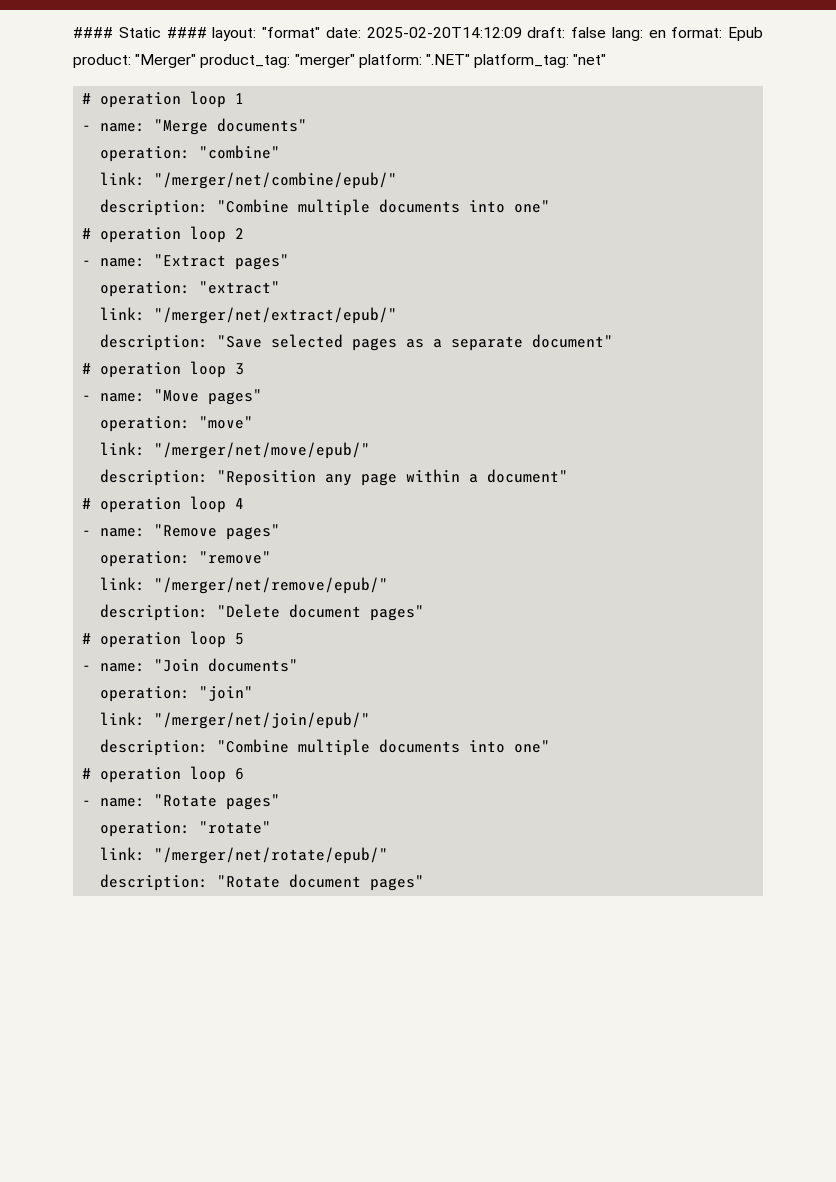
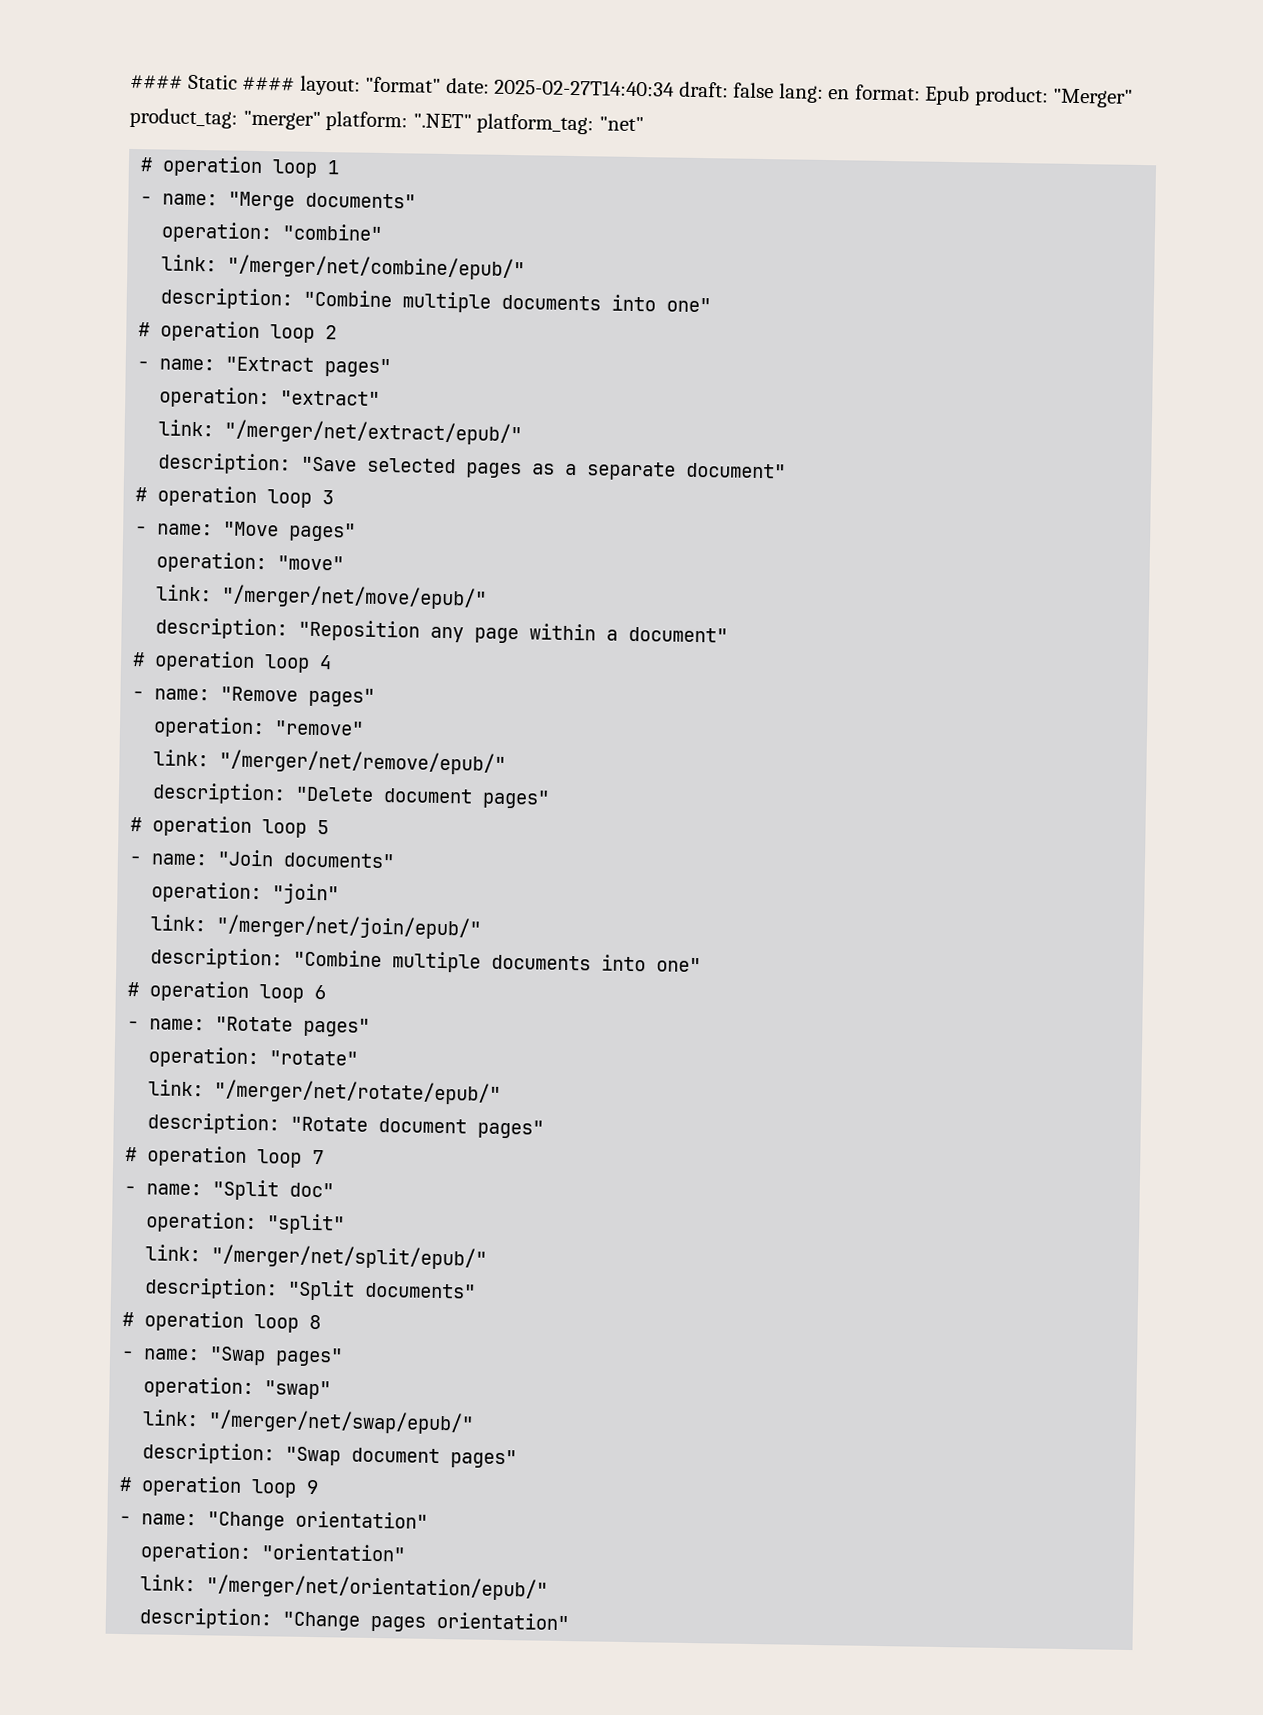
[366,27,522,38] 2025-02-20T14:12:09 -> [494,78,676,97] 2025-02-27T14:40:34
(425, 883) none -> [125,1145,325,1168] [124,1179,335,1201] [146,1211,346,1235] [145,1244,488,1270] [144,1277,477,1301] [122,1310,322,1333] [121,1346,344,1367] [143,1376,332,1400] [142,1409,475,1435] [142,1442,518,1469] [119,1475,320,1498] [119,1510,429,1531] [140,1541,407,1564] [140,1574,549,1601] [139,1607,570,1632] // # operation loop 7 // - name: "Split doc" // operation: "split" // link: "/merger/net/split/epub/" // description: "Split documents" // # operation loop 8 // - name: "Swap pages" // operation: "swap" // link: "/merger/net/swap/epub/" // description: "Swap document pages" // # operation loop 9 // - name: "Change orientation" // operation: "orientation" // link: "/merger/net/orientation/epub/" // description: "Change pages orientation"

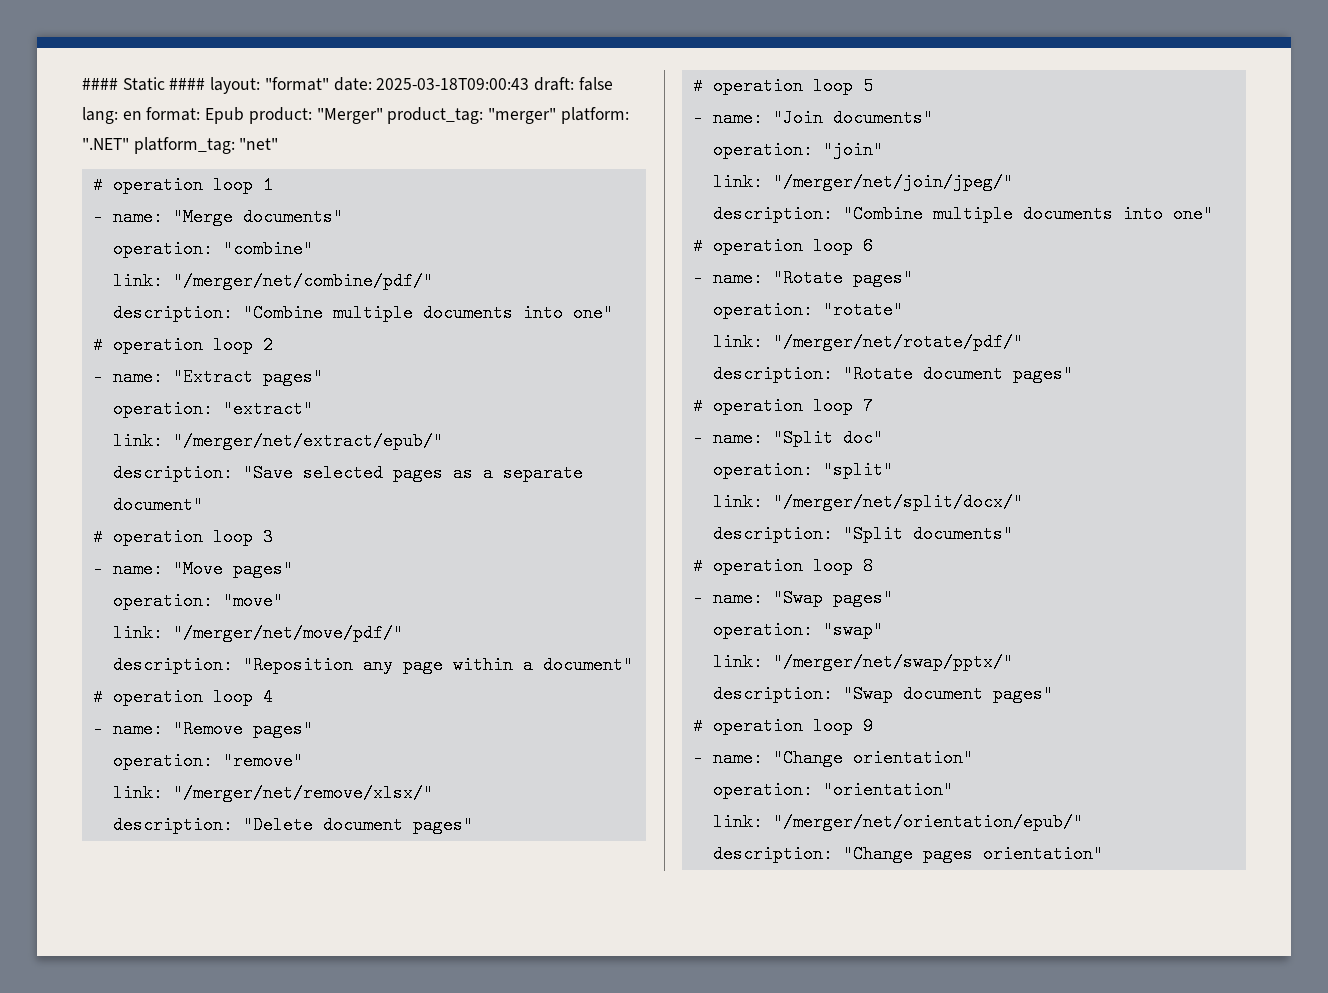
[494,78,676,97] 2025-02-27T14:40:34 -> [376,78,530,90] 2025-03-18T09:00:43
[227,254,526,281] "/merger/net/combine/epub/" -> [172,272,433,290] "/merger/net/combine/pdf/"
[221,584,488,610] "/merger/net/move/epub/" -> [172,624,403,642] "/merger/net/move/pdf/"
[219,749,507,776] "/merger/net/remove/epub/" -> [172,784,433,802] "/merger/net/remove/xlsx/"
[216,914,483,940] "/merger/net/join/epub/" -> [772,173,1013,191] "/merger/net/join/jpeg/"
[214,1079,502,1105] "/merger/net/rotate/epub/" -> [772,333,1023,351] "/merger/net/rotate/pdf/"
[211,1244,488,1270] "/merger/net/split/epub/" -> [772,493,1023,511] "/merger/net/split/docx/"
[208,1409,475,1435] "/merger/net/swap/epub/" -> [772,653,1013,671] "/merger/net/swap/pptx/"

